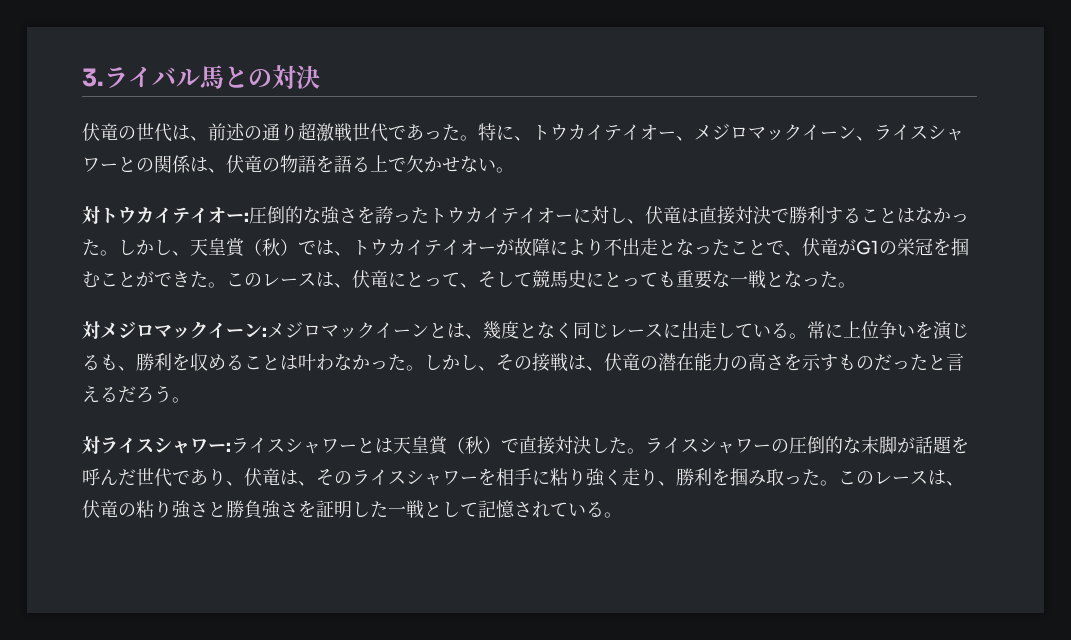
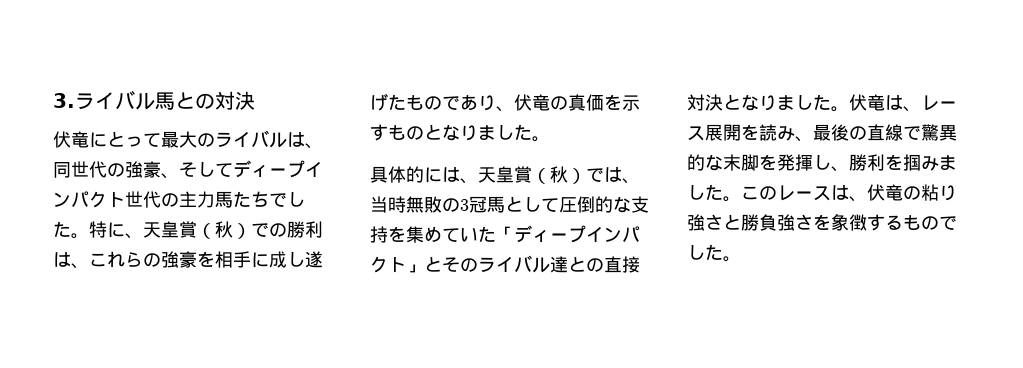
[118,122,964,142] [82,155,514,173] [82,206,969,225] [82,239,172,256] の世代は、前述の通り超激戦世代であった。特に、トウカイテイオー、メジロマックイーン、ライスシャワーとの関係は、伏竜の物語を語る上で欠かせない。 // 対トウカイテイオー:圧倒的な強さを誇ったトウカイテイオーに対し、伏竜は直接対決で勝利することはなかった。しかし -> [89,130,323,149] [53,160,323,179] [53,191,305,208] [53,221,323,239] [53,251,323,269] [370,93,640,112] [370,124,550,142] [370,166,460,183] にとって最大のライバルは、同世代の強豪、そしてディープインパクト世代の主力馬たちでした。特に、天皇賞（秋）での勝利は、これらの強豪を相手に成し遂げたものであり、伏竜の真価を示すものとなりました。 // 具体的には
[352,238,969,256] [82,270,856,289] [82,321,969,340] [82,353,964,372] [82,385,190,403] [82,435,969,455] [82,468,658,487] トウカイテイオーが故障により不出走となったことで、伏竜がG1の栄冠を掴むことができた。このレースは、伏竜にとって、そして競馬史にとっても重要な一戦となった。 // 対メジロマックイーン:メジロマックイーンとは、幾度となく同じレースに出走している。常に上位争いを演じるも、勝利を収めることは叶わなかった。しかし、その接戦は、伏竜の潜在能力の高さを示すものだったと言えるだろう。 // 対ライスシャワー:ライスシャワーとは天皇賞（秋）で直接対決した。ライスシャワーの圧倒的な末脚が話題を呼んだ世代であり、伏竜は、そのライスシャワーを相手に粘り強く走り -> [370,196,649,213] [370,225,640,243] [370,255,640,273] [687,94,957,112] [687,124,957,142] [687,154,831,171] 当時無敗の3冠馬として圧倒的な支持を集めていた「ディープインパクト」とそのライバル達との直接対決となりました。伏竜は、レース展開を読み、最後の直線で驚異的な末脚を発揮し
[766,468,802,486] 取っ -> [939,155,957,170] [687,185,705,200] まし
[316,500,604,519] 証明した一戦として記憶されている -> [831,214,957,231] [687,244,723,260] 象徴するものでした

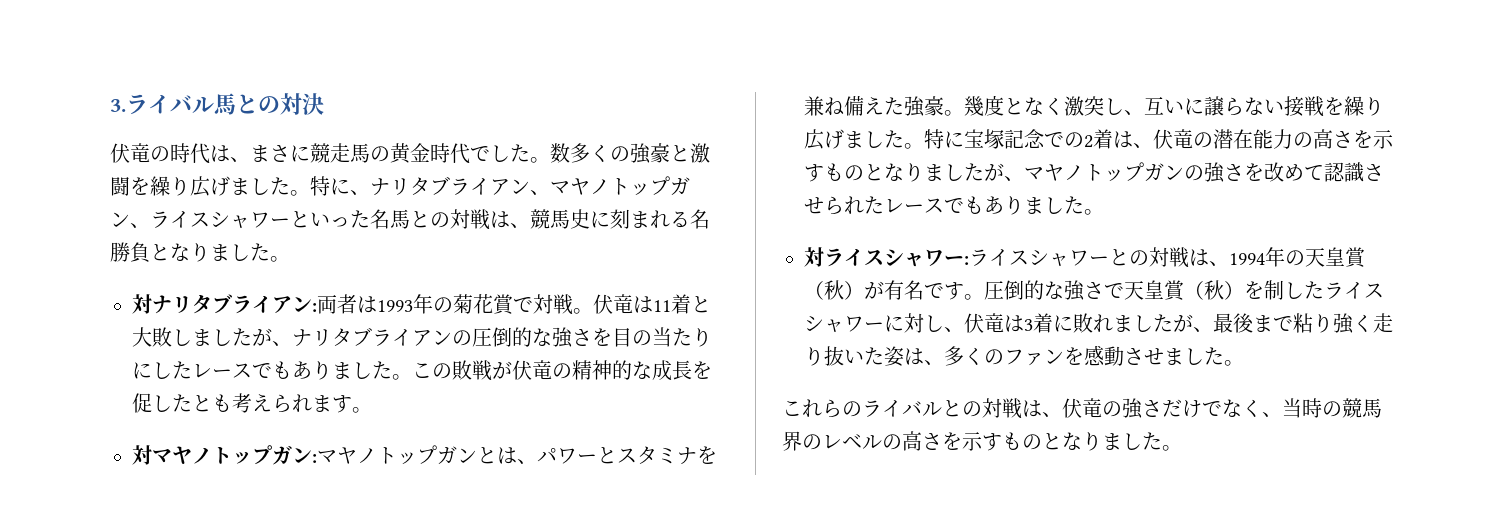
[89,130,323,149] [53,160,323,179] [53,191,305,208] [53,221,323,239] [53,251,323,269] [370,93,604,112] にとって最大のライバルは、同世代の強豪、そしてディープインパクト世代の主力馬たちでした。特に、天皇賞（秋）での勝利は、これらの強豪を相手に成し遂げたものであり、伏竜の真価 -> [150,143,710,164] [110,176,690,197] [110,209,710,230] [110,242,290,263] [132,294,711,315] [132,327,712,348] [132,360,712,381] [132,393,372,413] [132,445,717,465] [804,95,1384,117] [804,129,1394,150] [804,162,1384,183] [804,196,1104,215] [804,247,1366,268] [804,280,1384,301] [804,313,1393,334] [804,345,1244,367] [782,398,1382,419] [782,431,942,451] の時代は、まさに競走馬の黄金時代でした。数多くの強豪と激闘を繰り広げました。特に、ナリタブライアン、マヤノトップガン、ライスシャワーといった名馬との対戦は、競馬史に刻まれる名勝負となりました。 // 対ナリタブライアン:両者は1993年の菊花賞で対戦。伏竜は11着と大敗しましたが、ナリタブライアンの圧倒的な強さを目の当たりにしたレースでもありました。この敗戦が伏竜の精神的な成長を促したとも考えられます。 // 対マヤノトップガン:マヤノトップガンとは、パワーとスタミナを兼ね備えた強豪。幾度となく激突し、互いに譲らない接戦を繰り広げました。特に宝塚記念での2着は、伏竜の潜在能力の高さを示すものとなりましたが、マヤノトップガンの強さを改めて認識させられたレースでもありました。 // 対ライスシャワー:ライスシャワーとの対戦は、1994年の天皇賞（秋）が有名です。圧倒的な強さで天皇賞（秋）を制したライスシャワーに対し、伏竜は3着に敗れましたが、最後まで粘り強く走り抜いた姿は、多くのファンを感動させました。 // これらのライバルとの対戦は、伏竜の強さだけでなく、当時の競馬界のレベルの高さ
[370,166,640,184] [370,196,649,213] [370,225,640,243] [370,255,640,273] [687,94,957,112] [687,124,957,142] [687,154,957,172] [687,184,957,202] [687,214,957,231] [687,244,741,262] // 具体的には、天皇賞（秋）では、当時無敗の3冠馬として圧倒的な支持を集めていた「ディープインパクト」とそのライバル達との直接対決となりました。伏竜は、レース展開を読み、最後の直線で驚異的な末脚を発揮し、勝利を掴みました。このレースは、伏竜の粘り強さと勝負強さを象徴するものでした。 -> (1182, 448) none

